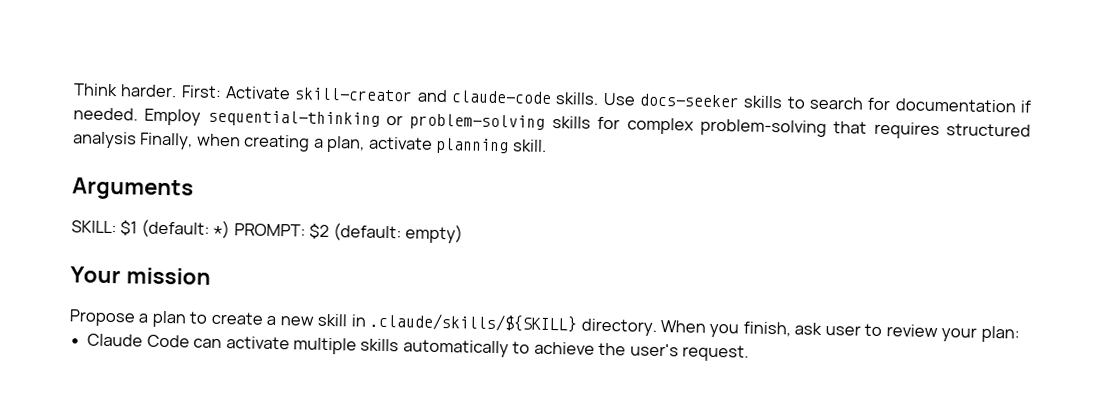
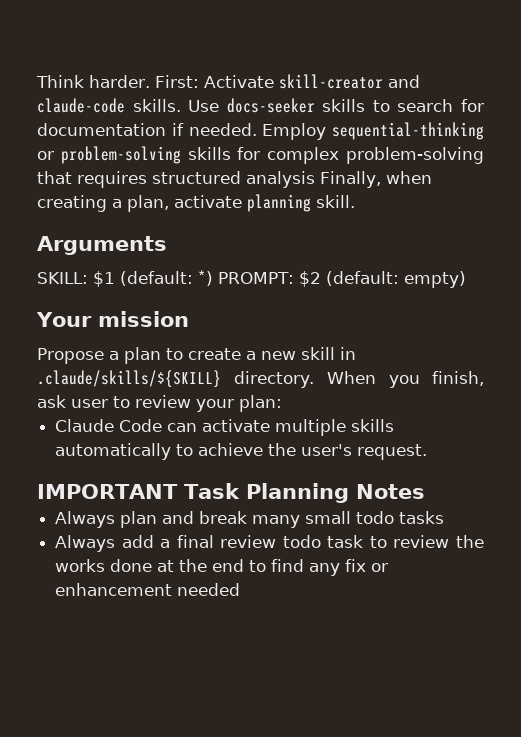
(750, 353) none -> [37,483,425,503] [55,511,445,528] [55,535,484,552] [55,559,389,576] [55,583,241,596] // IMPORTANT Task Planning Notes // Always plan and break many small todo tasks // Always add a final review todo task to review the works done at the end to find any fix or enhancement needed

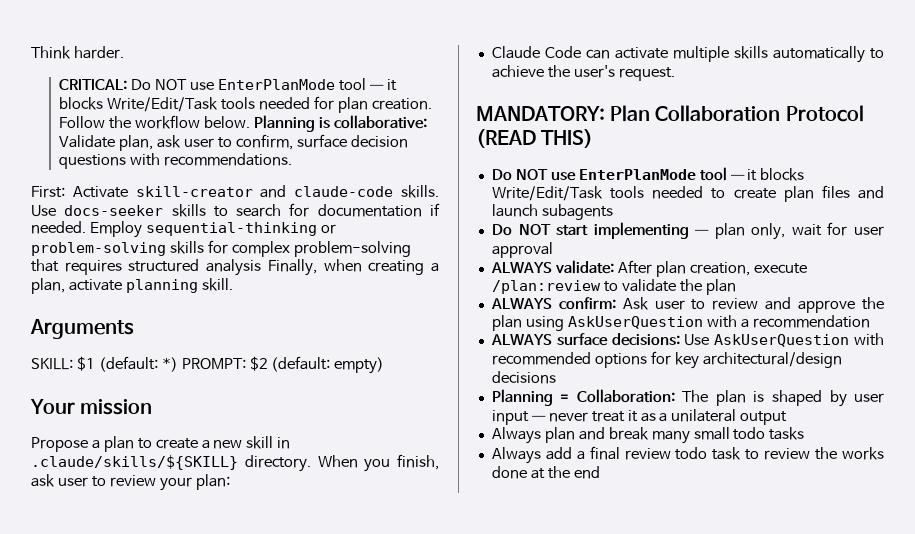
(150, 81) none -> [59,78,397,91] [59,96,432,113] [59,115,427,132] [59,134,408,151] [59,153,292,169] // CRITICAL: Do NOT use EnterPlanMode tool — it blocks Write/Edit/Task tools needed for plan creation. Follow the workflow below. Planning is collaborative: Validate plan, ask user to confirm, surface decision questions with recommendations. //
[37,483,425,503] IMPORTANT Task Planning Notes -> [476,105,864,122] [476,129,594,148] [491,167,805,181] [491,185,884,202] [491,204,613,220] [491,222,885,240] [491,242,553,258] [490,260,807,277] [491,279,736,295] [490,297,884,313] [491,315,870,331] [490,333,884,347] [491,351,842,369] [491,371,556,384] [491,389,885,407] [491,409,788,425] MANDATORY: Plan Collaboration Protocol (READ THIS) // Do NOT use EnterPlanMode tool — it blocks Write/Edit/Task tools needed to create plan files and launch subagents // Do NOT start implementing — plan only, wait for user approval // ALWAYS validate: After plan creation, execute /plan:review to validate the plan // ALWAYS confirm: Ask user to review and approve the plan using AskUserQuestion with a recommendation // ALWAYS surface decisions: Use AskUserQuestion with recommended options for key architectural/design decisions // Planning = Collaboration: The plan is shaped by user input — never treat it as a unilateral output
[249,559,389,576] [55,583,241,596] to find any fix or enhancement needed -> (600, 472) none

